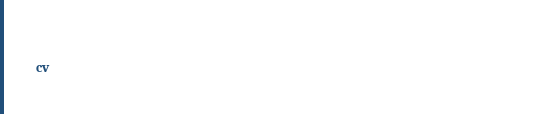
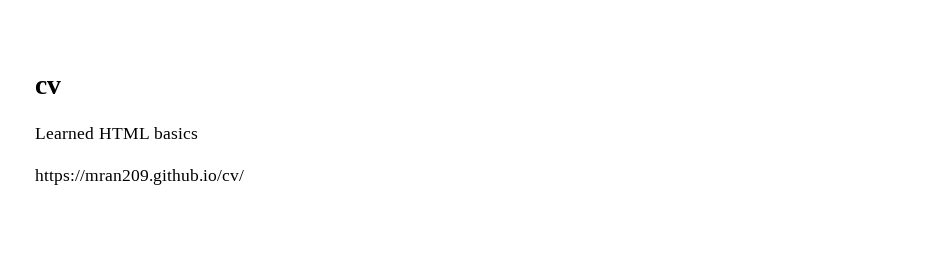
(50, 68) none -> [35,127,199,139] [35,169,244,185] // Learned HTML basics // https://mran209.github.io/cv/

